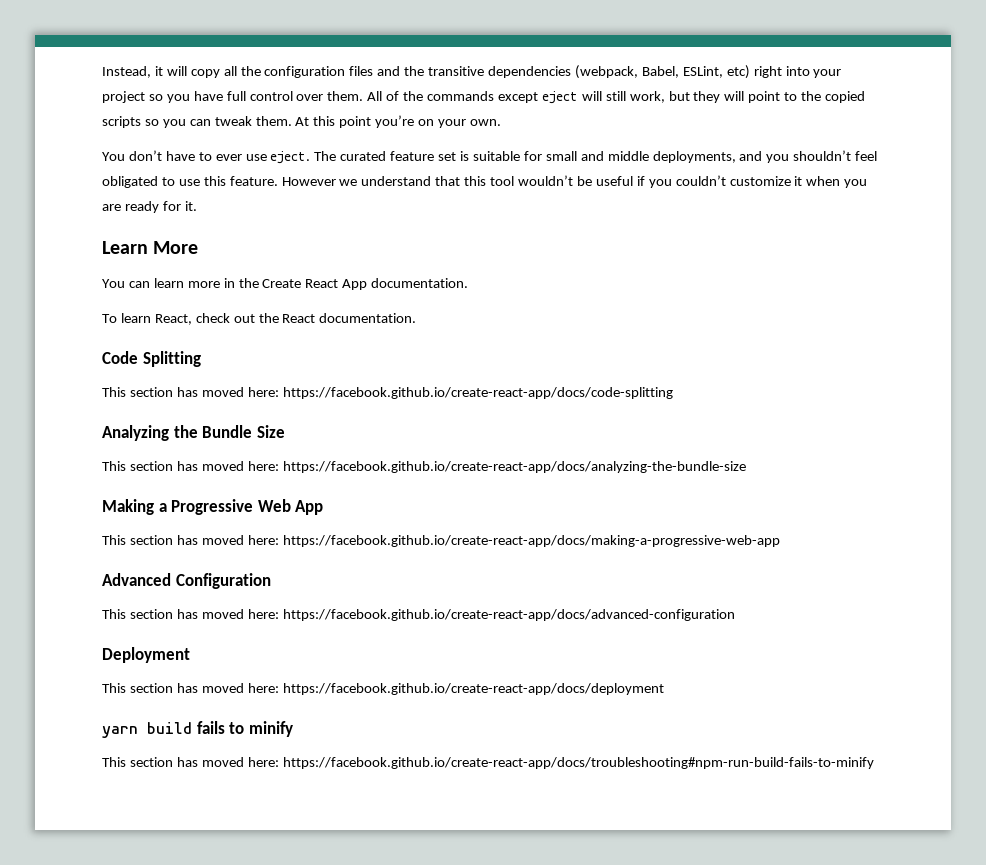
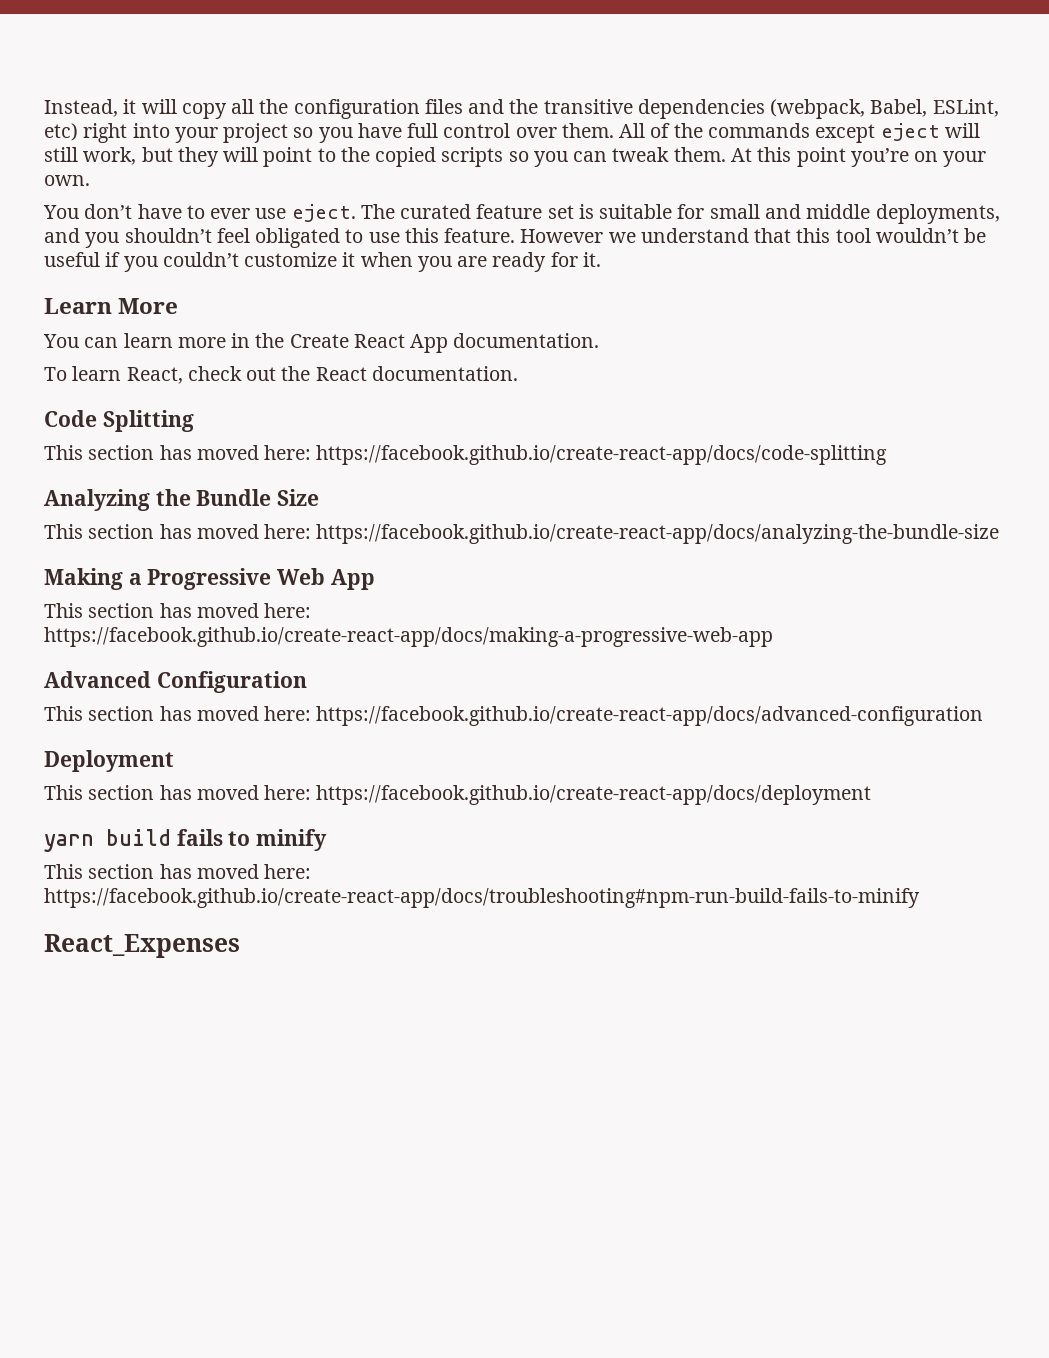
(874, 763) none -> [44,934,240,958] // React_Expenses

